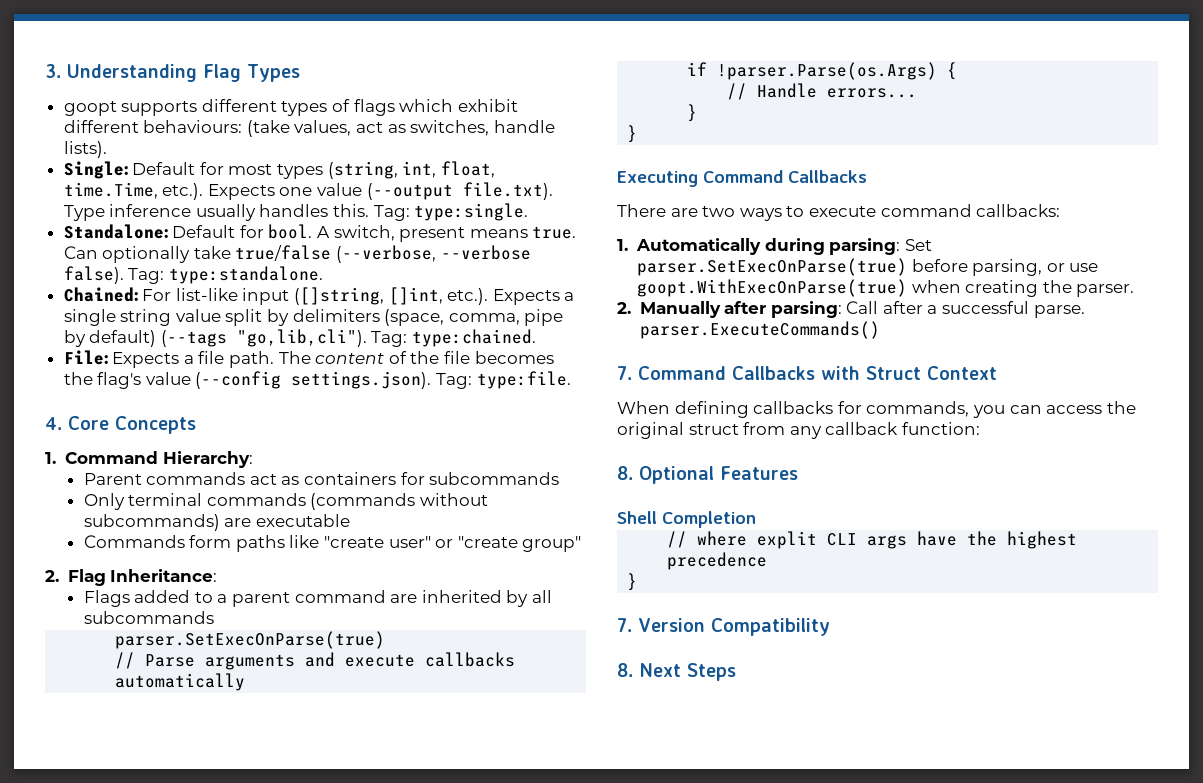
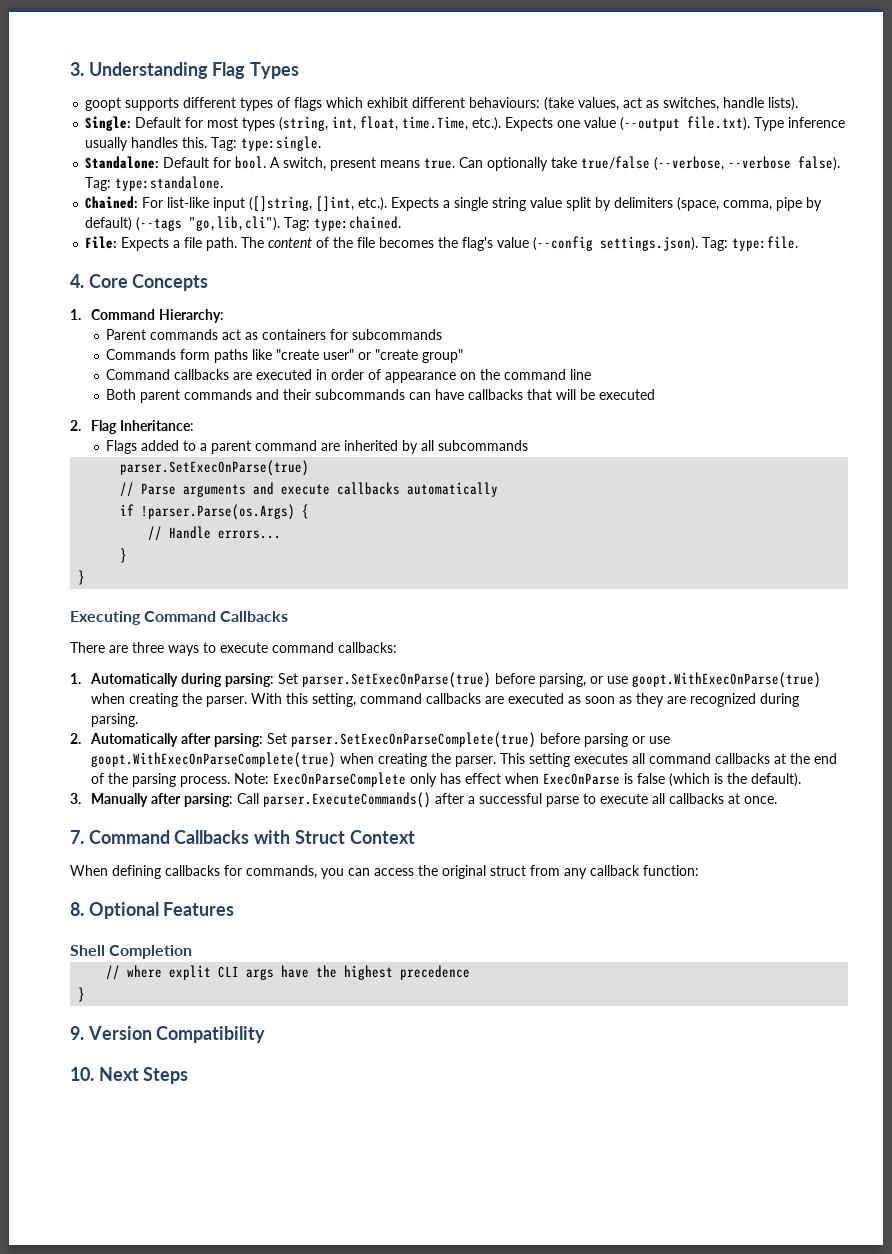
[83,493,488,510] [83,514,350,531] // Only terminal commands (commands without subcommands) are executable -> (443, 334) none
(582, 544) none -> [106,369,592,383] [106,389,656,403] // Command callbacks are executed in order of appearance on the command line // Both parent commands and their subcommands can have callbacks that will be executed
[702,206,736,217] two -> [132,642,164,653] three
[617,302,631,314] // 2. -> [250,693,799,707] [90,713,138,727] [70,732,670,748] [90,752,837,768] [90,772,801,787] [70,793,81,804] With this setting, command callbacks are executed as soon as they are recognized during parsing. // 2. Automatically after parsing: Set parser.SetExecOnParseComplete(true) before parsing or use goopt.WithExecOnParseComplete(true) when creating the parser. This setting executes all command callbacks at the end of the parsing process. Note: ExecOnParseComplete only has effect when ExecOnParse is false (which is the default). // 3.
(879, 307) none -> [262,792,431,808] parser.ExecuteCommands()
[1033,305,1085,318] [639,321,880,339] parse. parser.ExecuteCommands() -> [545,793,777,807] parse to execute all callbacks at once.
[617,618,632,632] 7. -> [70,1026,84,1040] 9.
[617,663,633,677] 8. -> [70,1067,94,1081] 10.

